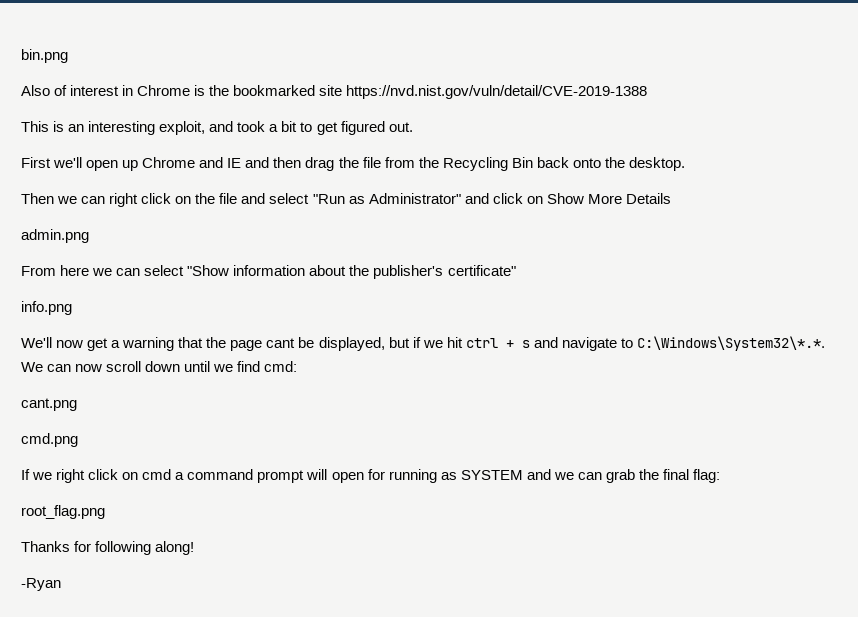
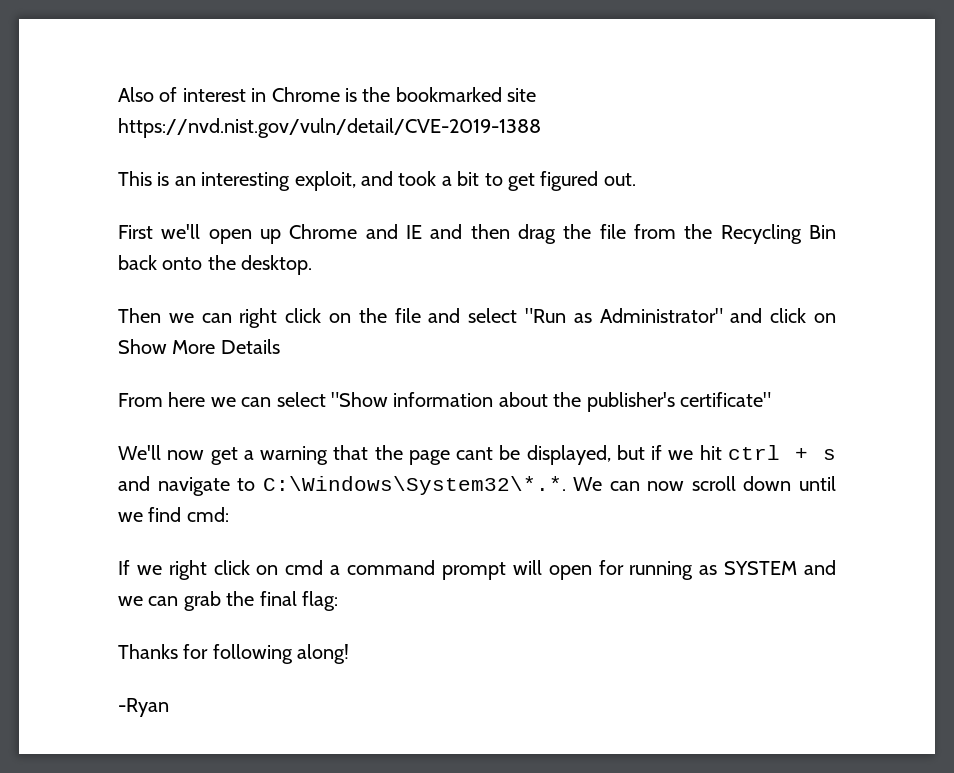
[21,49,68,63] bin.png // -> (118, 94) none
[21,229,89,243] // admin.png -> (280, 346) none
[21,301,72,315] // info.png -> (771, 399) none
[21,398,77,411] [21,433,78,447] // cant.png // cmd.png -> (229, 514) none
[21,505,105,519] // root_flag.png -> (338, 601) none

